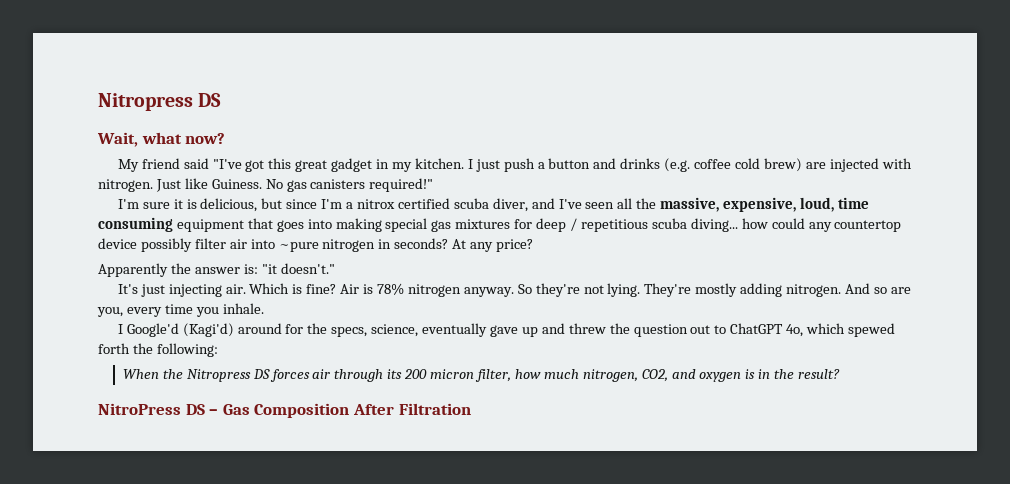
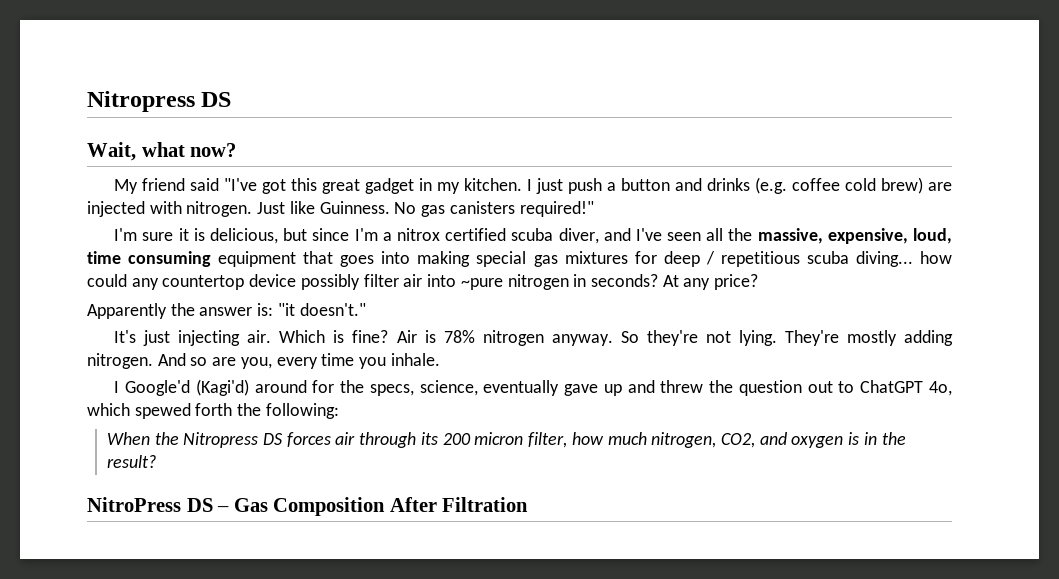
[211,179,262,189] Guiness. -> [319,201,390,214] Guinness.

